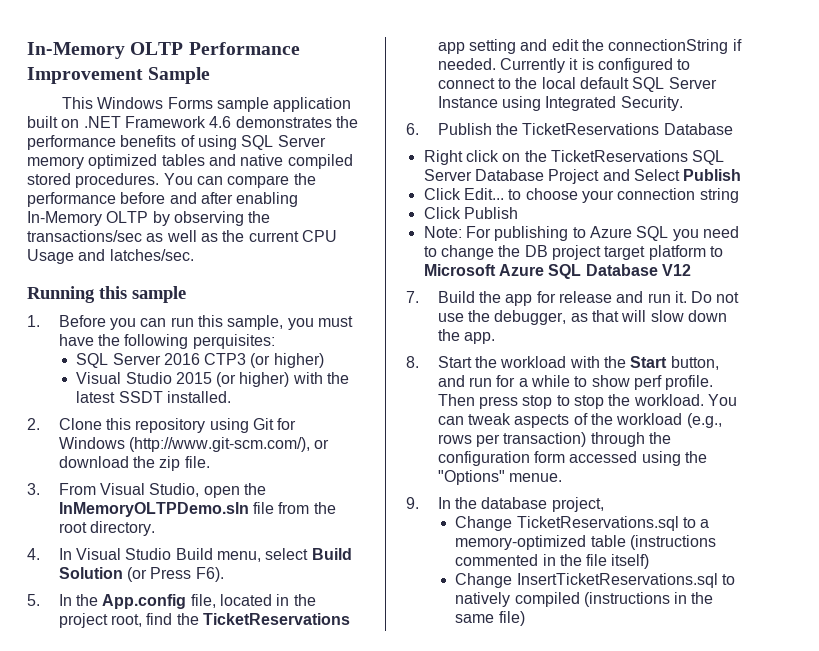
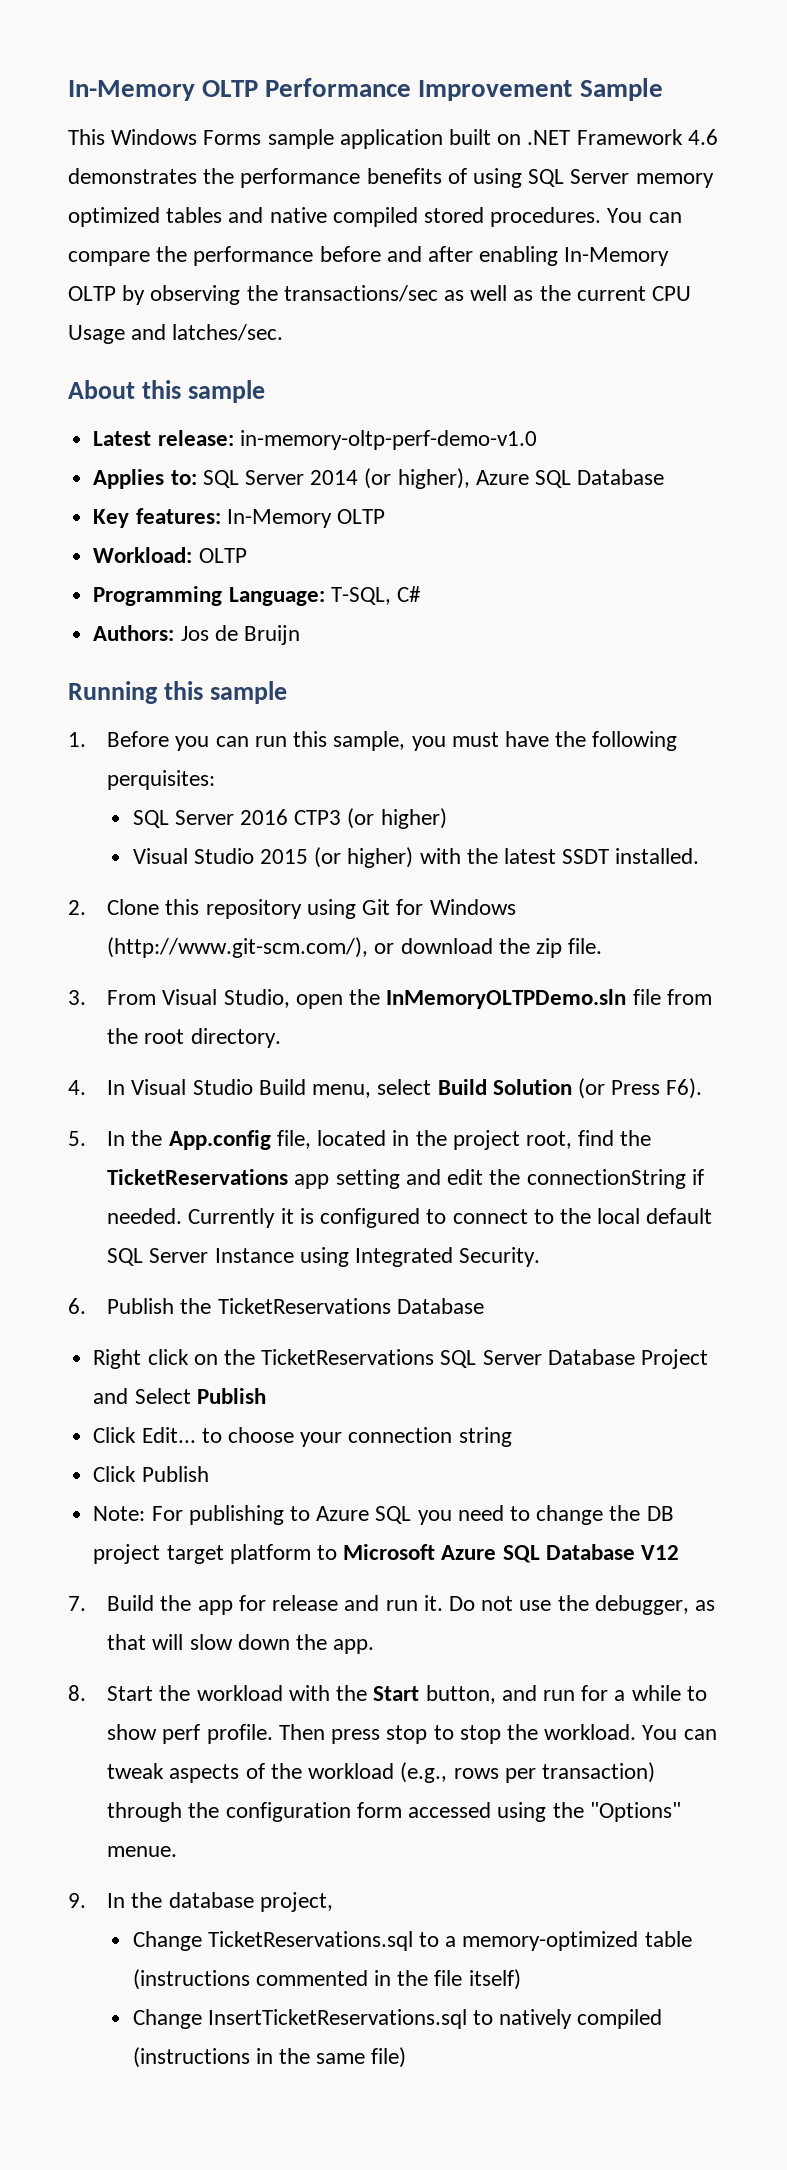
(194, 255) none -> [68,380,265,403] [93,430,537,450] [93,468,665,489] [93,508,385,528] [93,547,247,563] [93,586,421,606] [93,625,300,645] // About this sample // Latest release: in-memory-oltp-perf-demo-v1.0 // Applies to: SQL Server 2014 (or higher), Azure SQL Database // Key features: In-Memory OLTP // Workload: OLTP // Programming Language: T-SQL, C# // Authors: Jos de Bruijn

